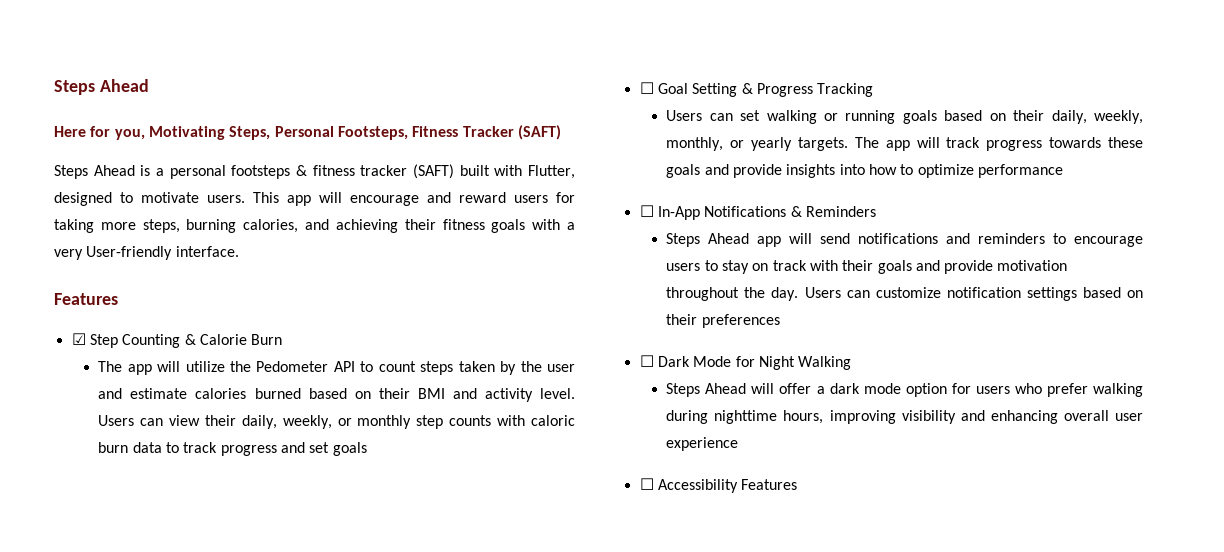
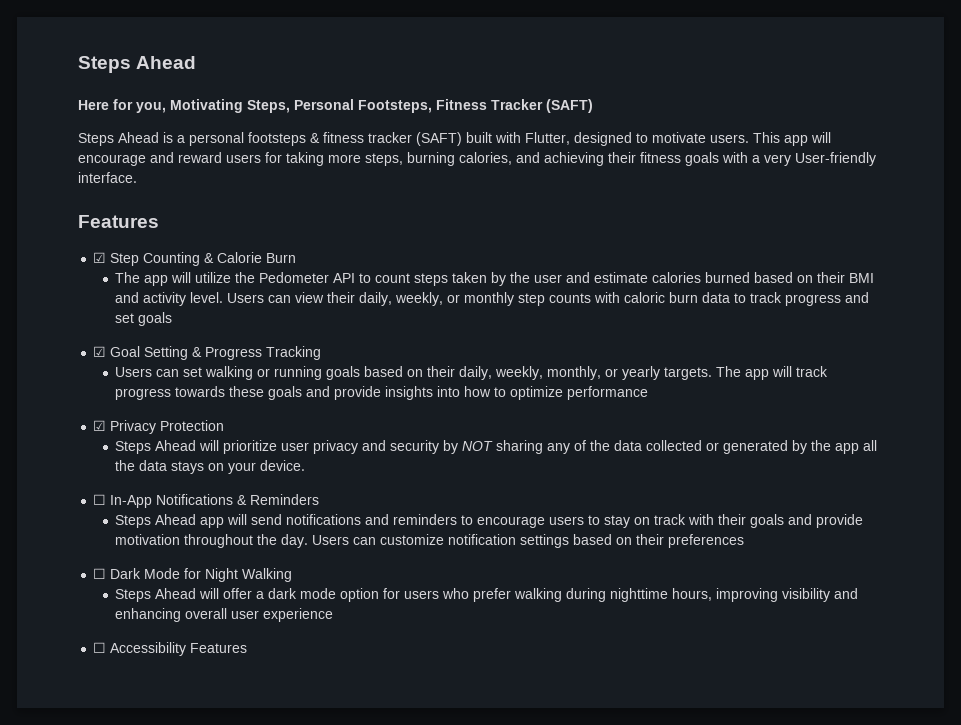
[639,82,654,94] ☐ -> [93,346,107,357] ☑
(1063, 171) none -> [93,420,225,434] [115,440,878,454] [115,460,306,474] // ☑ Privacy Protection // Steps Ahead will prioritize user privacy and security by NOT sharing any of the data collected or generated by the app all the data stays on your device.

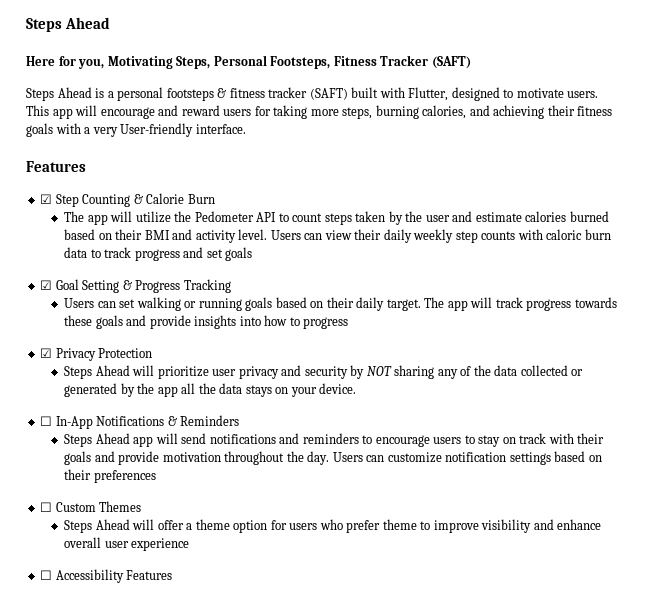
[359,292,515,306] daily, weekly, or monthly -> [383,229,454,243] daily weekly
[459,366,713,380] daily, weekly, monthly, or yearly targets. -> [356,297,421,311] daily target.
[510,386,649,400] optimize performance -> [303,317,349,329] progress
[110,568,293,582] Dark Mode for Night Walking -> [55,501,142,512] Custom Themes
[268,588,337,599] dark mode -> [195,519,230,530] theme
[514,588,779,602] walking during nighttime hours, improving -> [382,519,479,533] theme to improve
[115,608,182,622] enhancing -> [557,519,602,530] enhance

